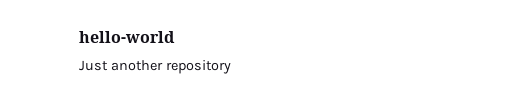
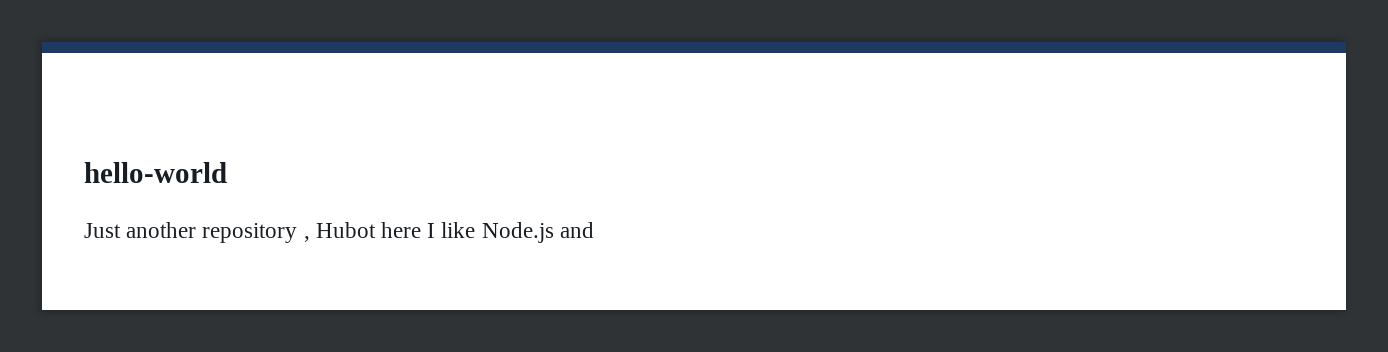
(231, 67) none -> [303,222,594,243] , Hubot here I like Node.js and

